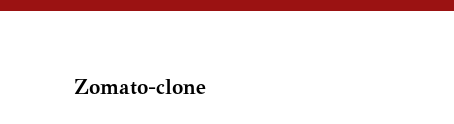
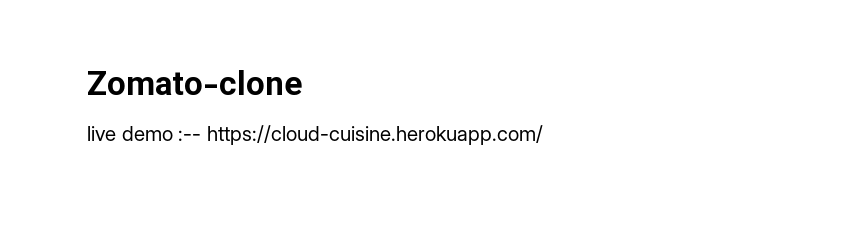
(206, 87) none -> [87,125,543,145] // live demo :-- https://cloud-cuisine.herokuapp.com/

